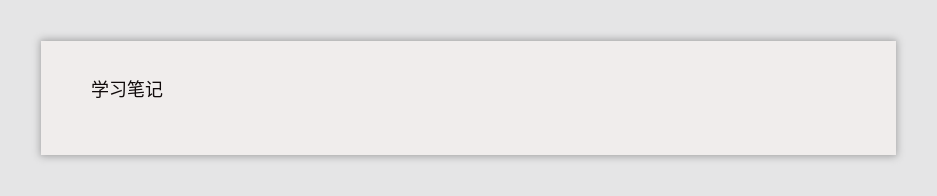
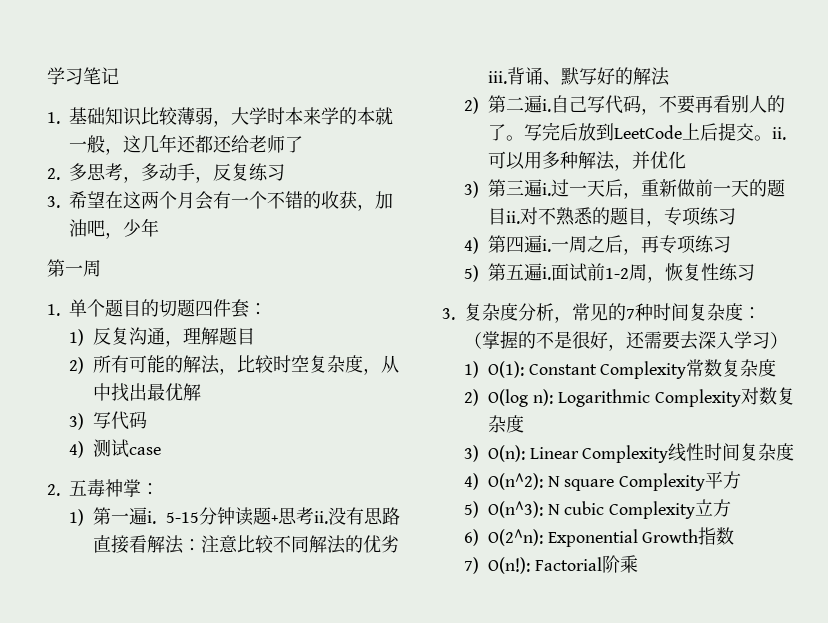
(163, 89) none -> [47,107,393,127] [69,134,303,155] [47,163,285,183] [47,191,393,211] [69,218,159,239] [47,259,101,277] [47,299,267,318] [68,327,255,347] [68,355,399,375] [92,383,201,402] [68,411,147,430] [68,439,161,458] [47,479,159,497] [68,507,400,526] [92,535,399,554] [487,67,670,86] [463,95,785,115] [487,122,786,141] [487,151,686,171] [463,179,785,199] [487,207,736,227] [463,235,731,255] [463,263,755,283] [442,303,761,323] [464,331,788,351] [463,359,777,379] [463,387,795,407] [487,415,524,433] [463,443,795,463] [463,471,742,491] [463,499,732,519] [463,527,735,547] [463,555,638,574] // 1.基础知识比较薄弱，大学时本来学的本就一般，这几年还都还给老师了 // 2.多思考，多动手，反复练习 // 3.希望在这两个月会有一个不错的收获，加油吧，少年 // 第一周 // 1.单个题目的切题四件套： // 1)反复沟通，理解题目 // 2)所有可能的解法，比较时空复杂度，从中找出最优解 // 3)写代码 // 4)测试case // 2.五毒神掌： // 1)第一遍i. 5-15分钟读题+思考ii.没有思路直接看解法：注意比较不同解法的优劣iii.背诵、默写好的解法 // 2)第二遍i.自己写代码，不要再看别人的了。写完后放到LeetCode上后提交。ii.可以用多种解法，并优化 // 3)第三遍i.过一天后，重新做前一天的题目ii.对不熟悉的题目，专项练习 // 4)第四遍i.一周之后，再专项练习 // 5)第五遍i.面试前1-2周，恢复性练习 // 3.复杂度分析，常见的7种时间复杂度：（掌握的不是很好，还需要去深入学习） // 1) O(1): Constant Complexity常数复杂度 // 2) O(log n): Logarithmic Complexity对数复杂度 // 3) O(n): Linear Complexity线性时间复杂度 // 4) O(n^2): N square Complexity平方 // 5) O(n^3): N cubic Complexity立方 // 6) O(2^n): Exponential Growth指数 // 7) O(n!): Factorial阶乘

